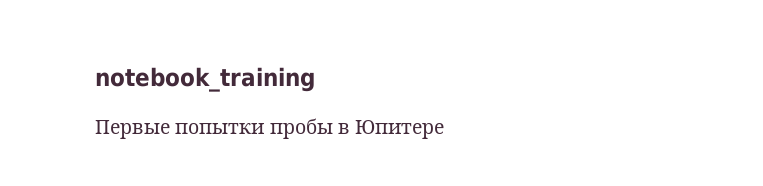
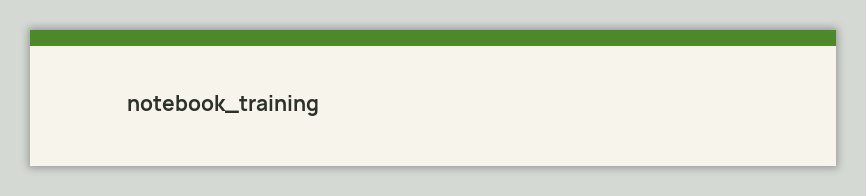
[95,118,445,139] // Первые попытки пробы в Юпитере -> (319, 105) none

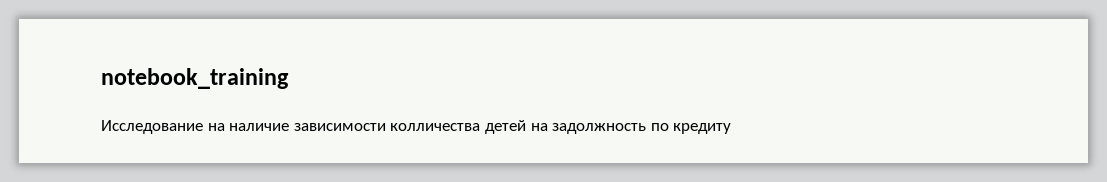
(319, 105) none -> [101,120,732,134] // Исследование на наличие зависимости колличества детей на задолжность по кредиту

